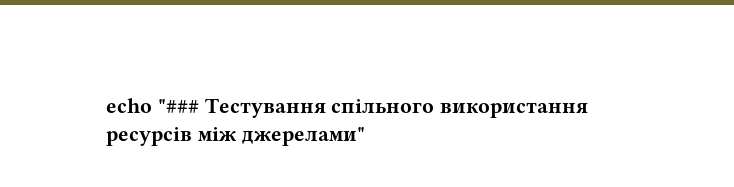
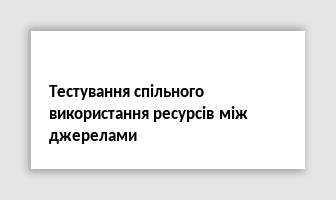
[106,98,199,113] echo "### -> (49, 92) none
[241,127,365,146] джерелами" -> [49,132,137,144] джерелами

